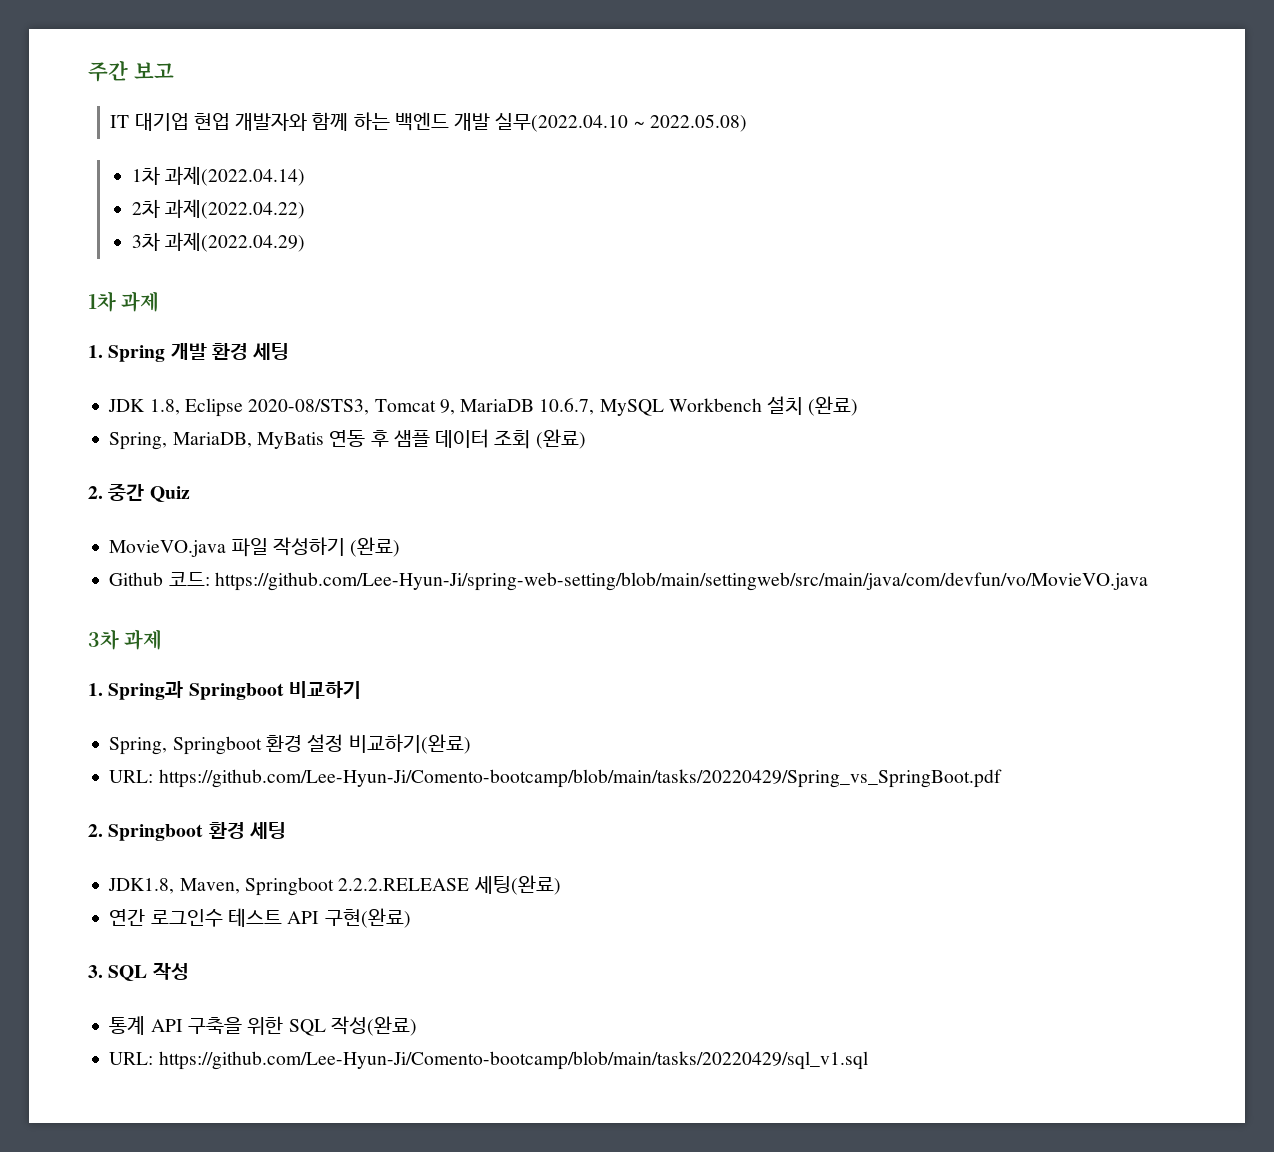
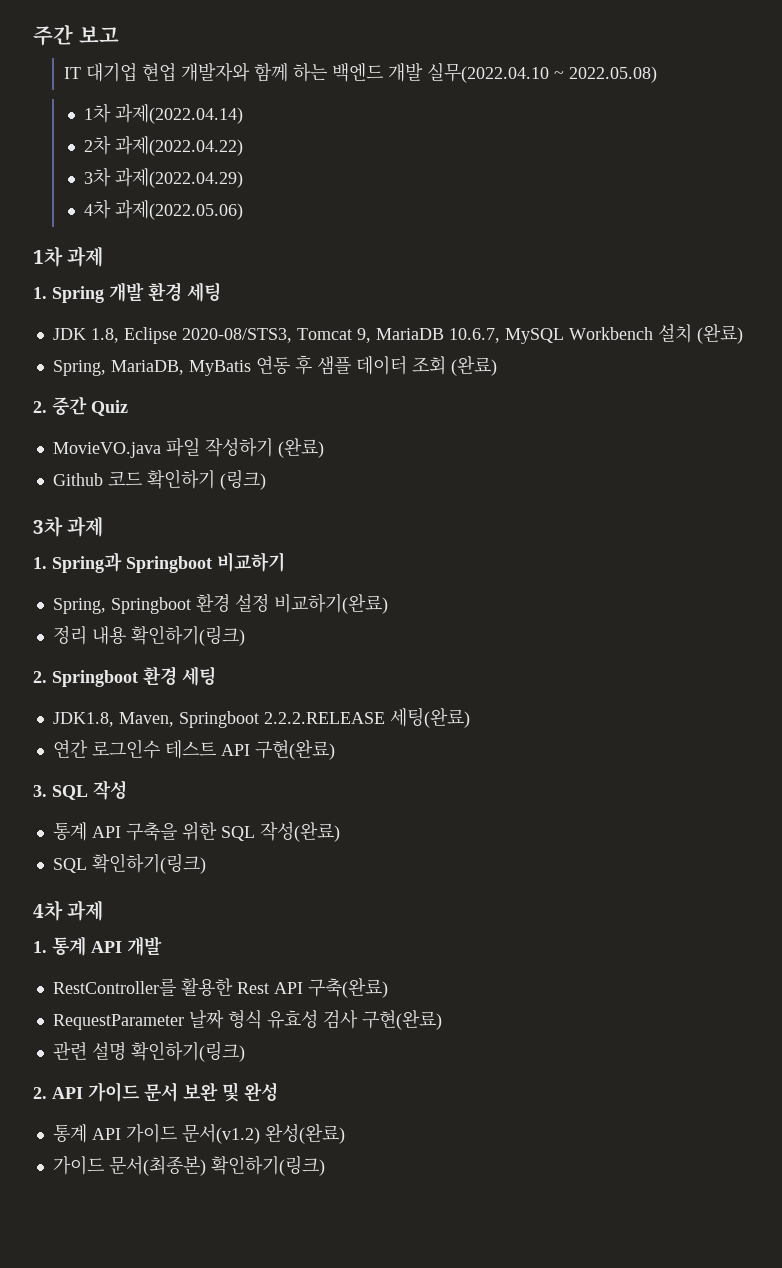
(306, 242) none -> [83,199,243,220] // 4차 과제(2022.05.06)
[168,572,1148,591] 코드: https://github.com/Lee-Hyun-Ji/spring-web-setting/blob/main/settingweb/src/main/java/com/devfun/vo/MovieVO.java -> [107,469,266,490] 코드 확인하기 (링크)
[109,769,1002,788] URL: https://github.com/Lee-Hyun-Ji/Comento-bootcamp/blob/main/tasks/20220429/Spring_vs_SpringBoot.pdf -> [52,625,245,646] 정리 내용 확인하기(링크)
[109,1051,868,1070] URL: https://github.com/Lee-Hyun-Ji/Comento-bootcamp/blob/main/tasks/20220429/sql_v1.sql -> [52,853,206,874] [33,900,104,921] [33,936,162,956] [52,978,388,998] [52,1010,442,1030] [52,1041,245,1062] [33,1082,278,1102] [52,1124,345,1144] [52,1155,325,1176] SQL 확인하기(링크) // 4차 과제 // 1. 통계 API 개발 // RestController를 활용한 Rest API 구축(완료) // RequestParameter 날짜 형식 유효성 검사 구현(완료) // 관련 설명 확인하기(링크) // 2. API 가이드 문서 보완 및 완성 // 통계 API 가이드 문서(v1.2) 완성(완료) // 가이드 문서(최종본) 확인하기(링크)

